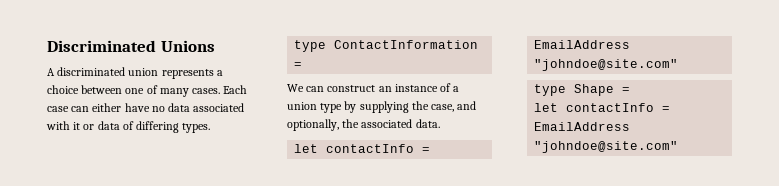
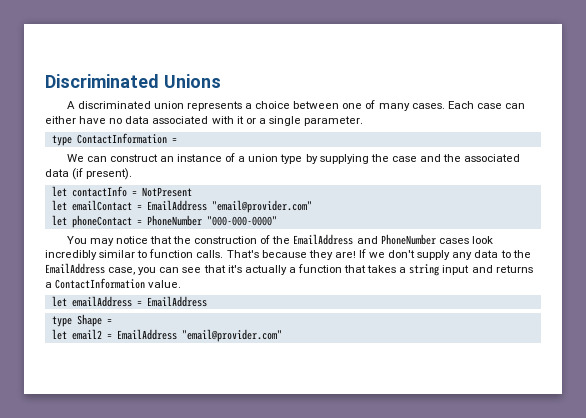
[97,121,211,133] data of differing types. -> [258,116,364,126] a single parameter.
[431,101,477,112] [287,119,440,131] [294,144,431,153] [534,40,631,49] [534,59,679,71] case, and optionally, the associated data. // let contactInfo = EmailAddress "johndoe@site.com" -> [391,154,521,162] [45,168,133,180] [51,186,192,197] [51,200,312,213] [51,215,277,228] [66,234,493,246] [45,249,531,260] [45,263,533,276] [45,278,182,289] [51,296,207,307] case and the associated data (if present). // let contactInfo = NotPresent // let emailContact = EmailAddress "email@provider.com" // let phoneContact = PhoneNumber "000-000-0000" // You may notice that the construction of the EmailAddress and PhoneNumber cases look incredibly similar to function calls. That's because they are! If we don't supply any data to the EmailAddress case, you can see that it's actually a function that takes a string input and returns a ContactInformation value. // let emailAddress = EmailAddress
[566,103,671,112] [534,122,631,131] [534,141,679,153] contactInfo = EmailAddress "johndoe@site.com" -> [71,329,282,342] email2 = EmailAddress "email@provider.com"

